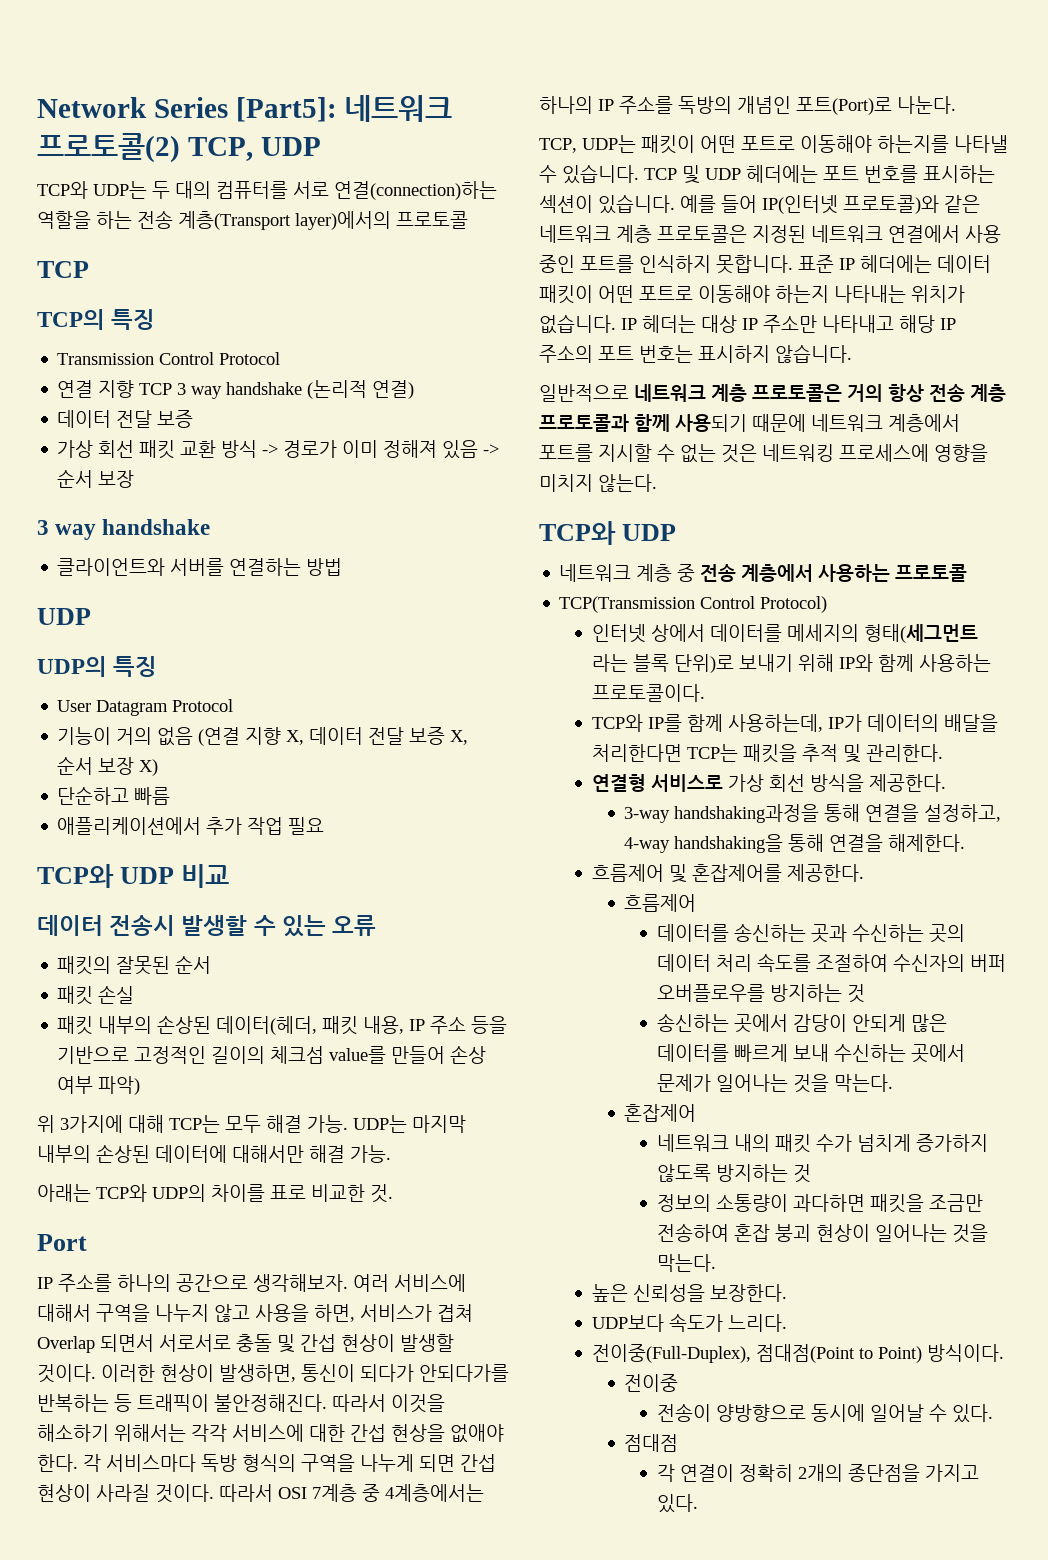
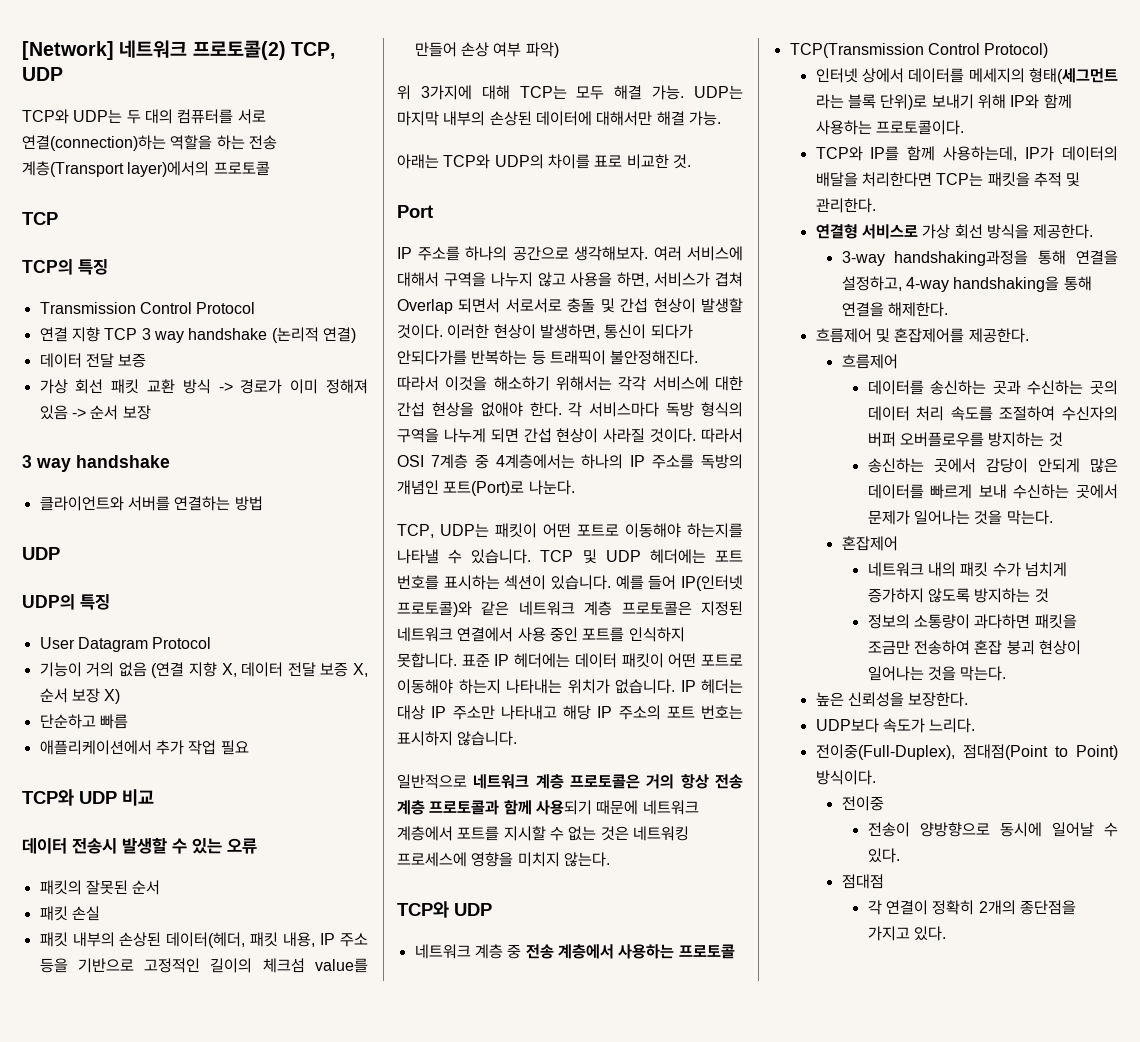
[37,97,337,122] Network Series [Part5]: -> [22,41,114,60] [Network]

